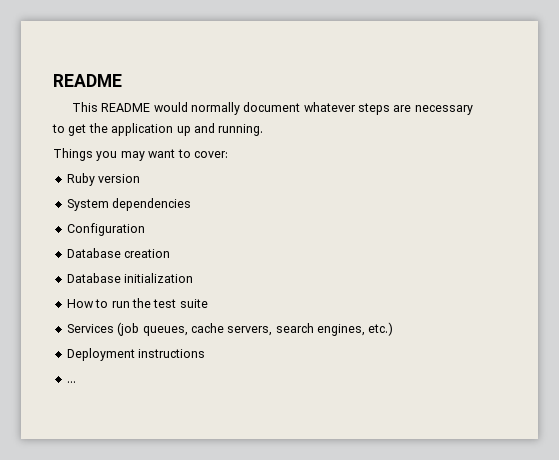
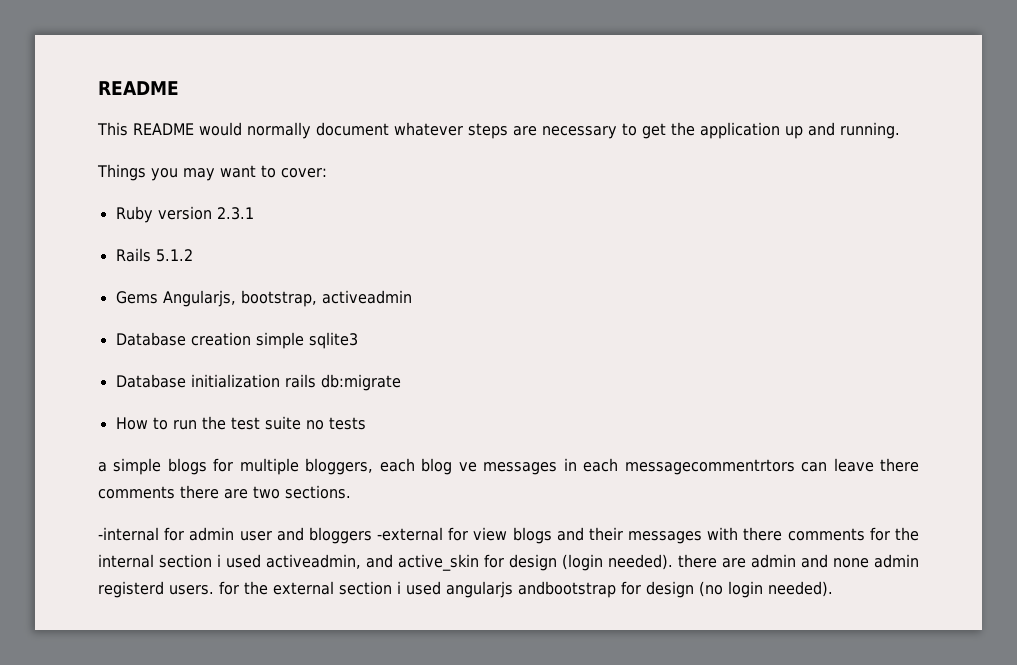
[66,198,192,211] [66,223,145,236] // System dependencies // Configuration -> [216,207,254,220] [115,248,193,262] [115,290,412,307] 2.3.1 // Rails 5.1.2 // Gems Angularjs, bootstrap, activeadmin
(171, 253) none -> [255,332,358,349] simple sqlite3
(194, 278) none -> [284,374,401,391] rails db:migrate
[66,322,394,336] [66,348,206,361] [66,381,76,383] // Services (job queues, cache servers, search engines, etc.) // Deployment instructions // ... -> [305,417,366,430] [98,458,919,475] [98,485,351,499] [98,527,919,544] [98,554,919,571] [98,581,833,598] no tests // a simple blogs for multiple bloggers, each blog ve messages in each messagecommentrtors can leave there comments there are two sections. // -internal for admin user and bloggers -external for view blogs and their messages with there comments for the internal section i used activeadmin, and active_skin for design (login needed). there are admin and none admin registerd users. for the external section i used angularjs andbootstrap for design (no login needed).

